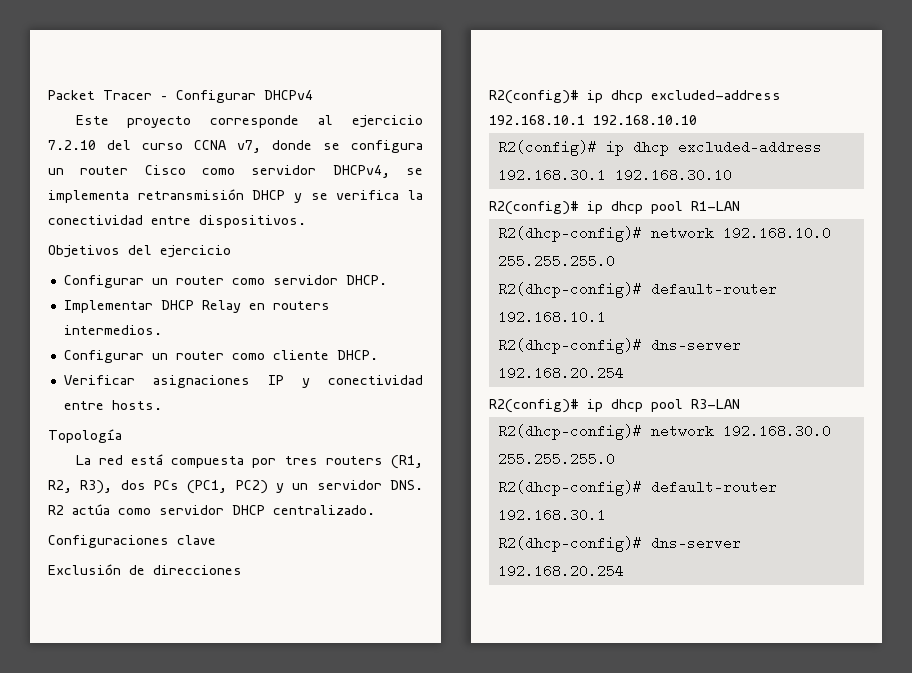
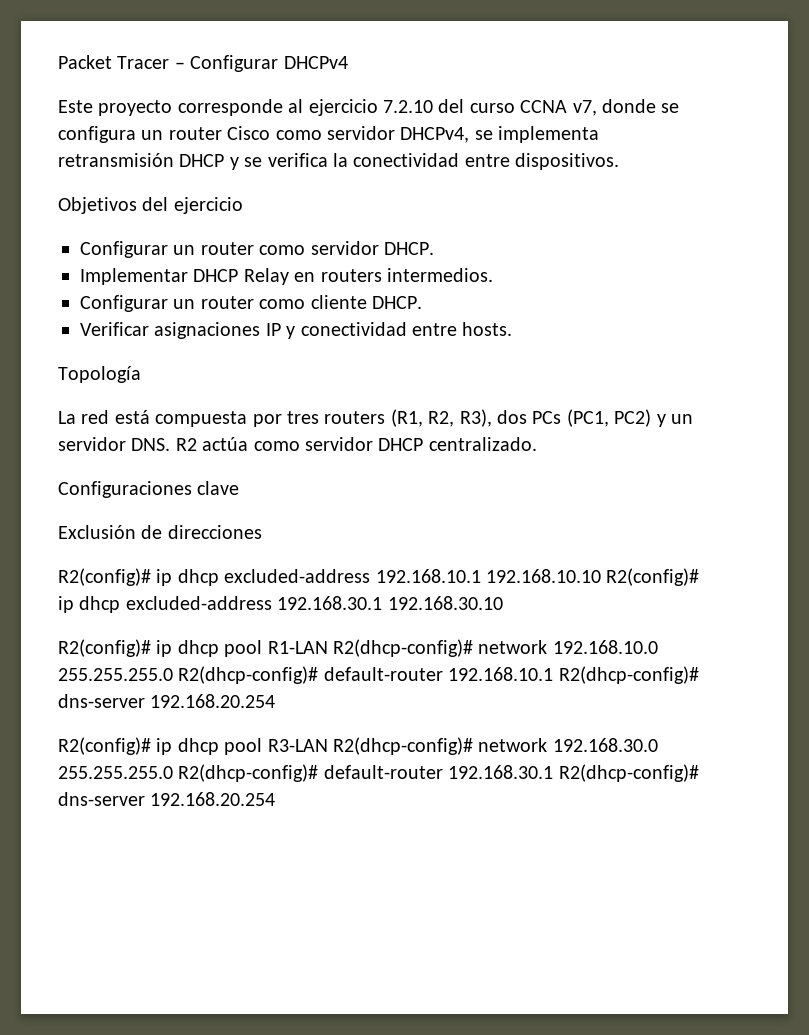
(697, 120) // -> (601, 576) none
(740, 206) // -> (328, 647) none
(615, 261) // -> (173, 674) none
(606, 317) // -> (554, 674) none
(740, 404) // -> (328, 745) none
(615, 459) // -> (173, 772) none
(606, 515) // -> (554, 772) none

